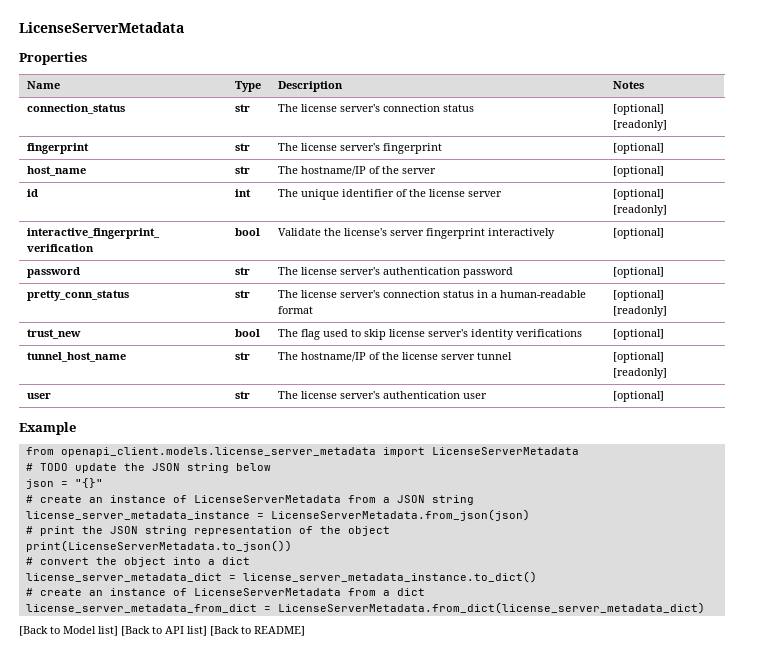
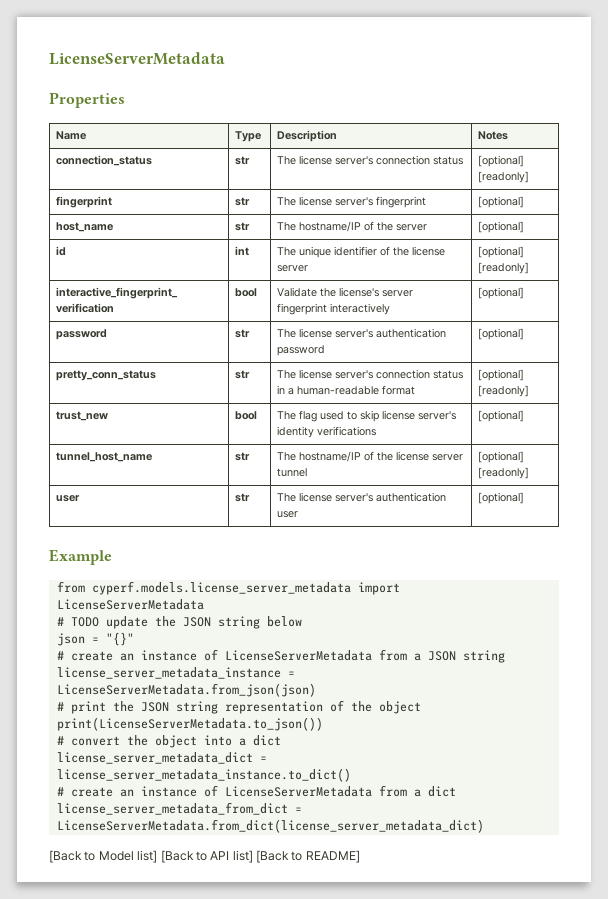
[60,447,376,457] openapi_client.models.license_server_metadata -> [91,581,351,595] cyperf.models.license_server_metadata

